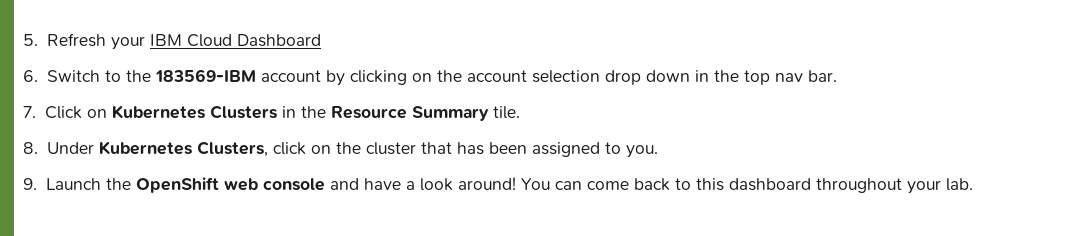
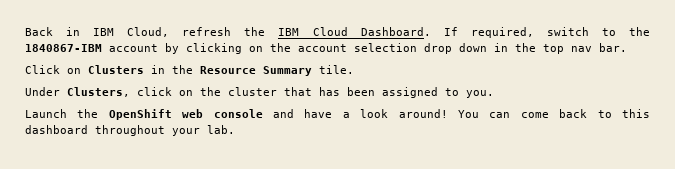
[23,33,321,50] [23,70,100,82] 5. Refresh your IBM Cloud Dashboard // 6. Switch -> [25,27,589,38] Back in IBM Cloud, refresh the IBM Cloud Dashboard. If required, switch
[154,69,256,82] 183569-IBM -> [25,44,102,52] 1840867-IBM
[23,106,36,118] 7. -> (627, 47) none
[111,105,205,119] Kubernetes -> (81, 71) none
[23,141,192,155] 8. Under Kubernetes -> [25,87,60,96] Under
[23,178,37,190] 9. -> (494, 94) none

